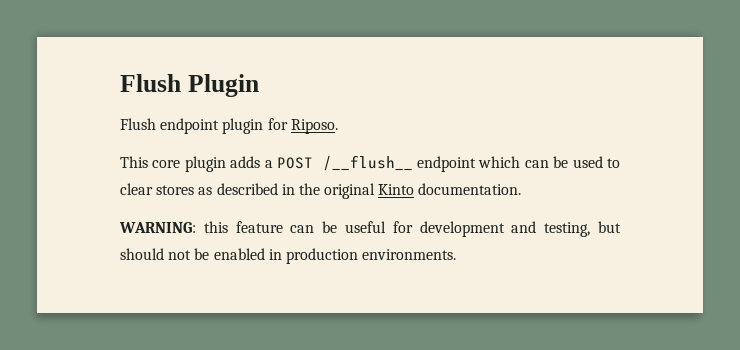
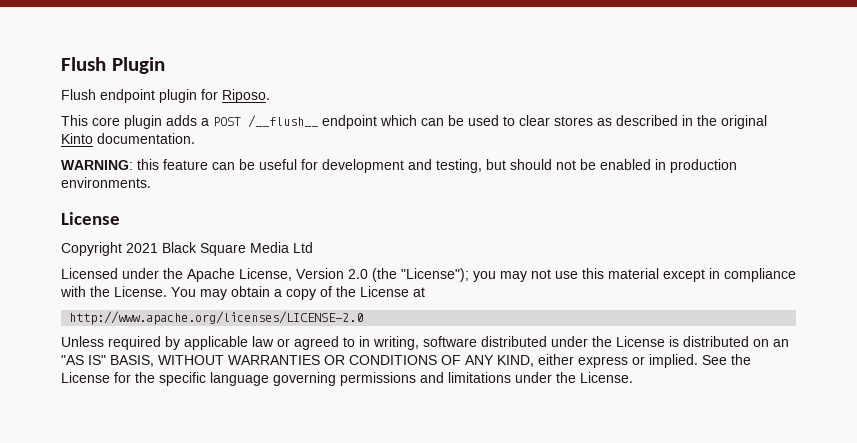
(457, 254) none -> [61,212,120,225] [61,242,313,256] [61,268,796,282] [60,286,425,300] [69,311,364,325] [61,336,789,350] [61,354,751,368] [61,372,633,386] // License // Copyright 2021 Black Square Media Ltd // Licensed under the Apache License, Version 2.0 (the "License"); you may not use this material except in compliance with the License. You may obtain a copy of the License at // http://www.apache.org/licenses/LICENSE-2.0 // Unless required by applicable law or agreed to in writing, software distributed under the License is distributed on an "AS IS" BASIS, WITHOUT WARRANTIES OR CONDITIONS OF ANY KIND, either express or implied. See the License for the specific language governing permissions and limitations under the License.

